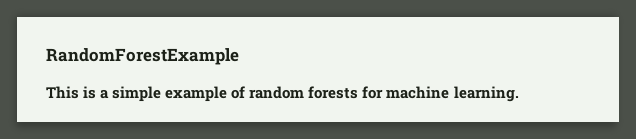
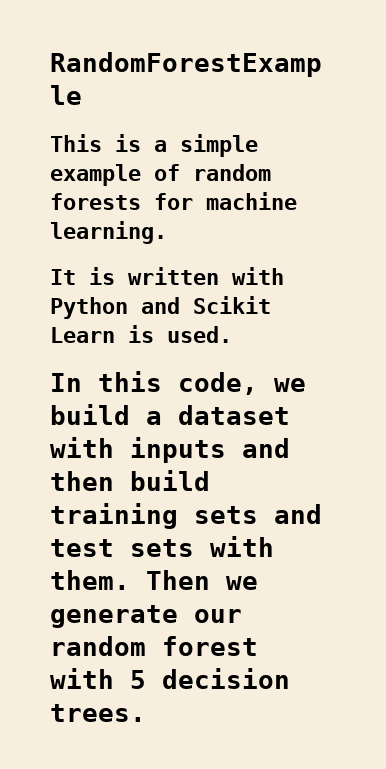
(519, 94) none -> [50,267,284,285] [50,296,271,319] [50,325,232,343] [50,371,306,395] [50,404,290,425] [50,437,290,463] [50,470,210,491] [50,503,322,529] [50,536,274,557] [50,570,258,590] [50,605,242,628] [50,636,258,656] [50,668,290,689] [50,704,146,722] // It is written with Python and Scikit Learn is used. // In this code, we build a dataset with inputs and then build training sets and test sets with them. Then we generate our random forest with 5 decision trees.

